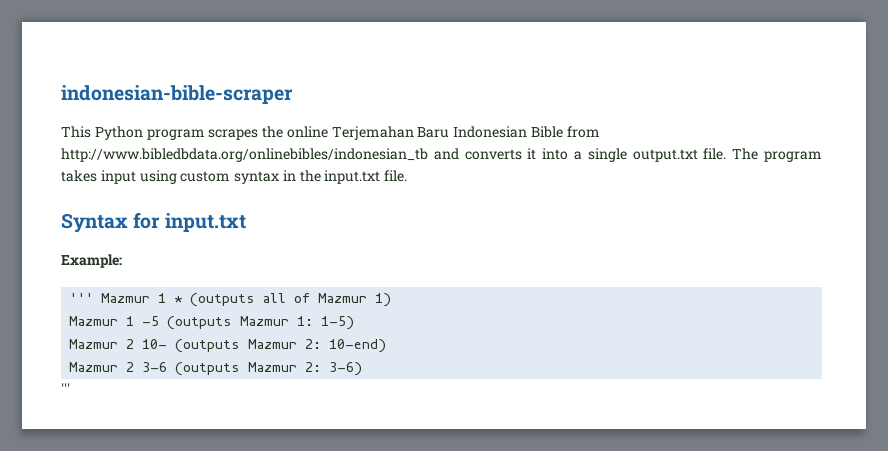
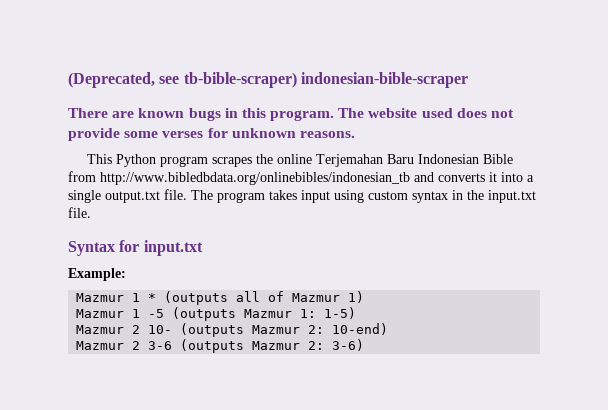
[61,85,293,104] indonesian-bible-scraper -> [68,72,468,88] [68,108,515,121] [68,128,355,141] (Deprecated, see tb-bible-scraper) indonesian-bible-scraper // There are known bugs in this program. The website used does not provide some verses for unknown reasons.
[69,293,94,303] ''' -> (126, 274) none
[61,383,70,394] // ''' -> (365, 345) none

